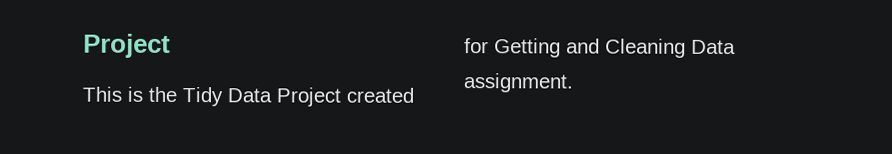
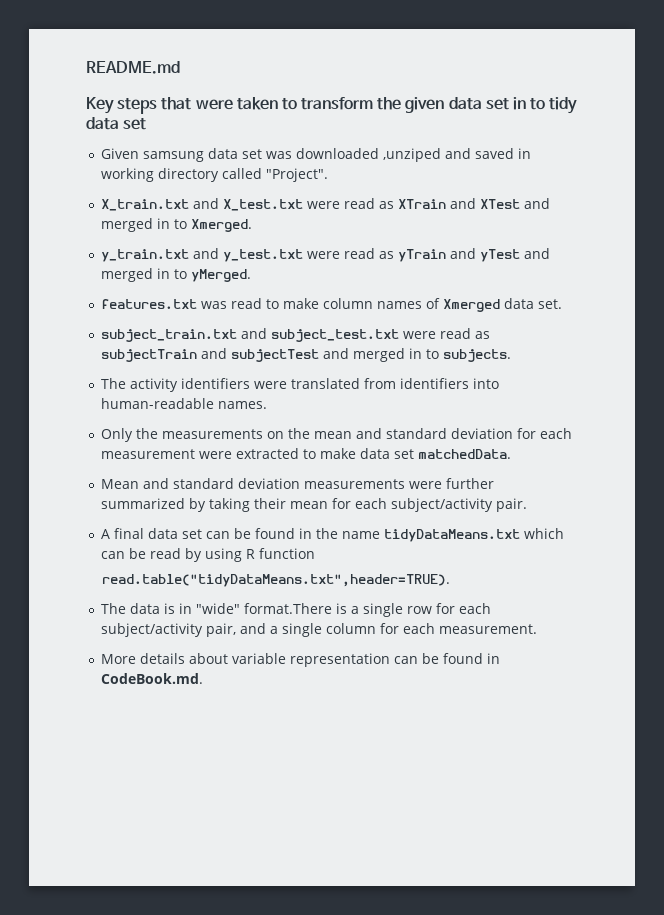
[83,33,171,58] [82,86,414,107] [464,38,736,58] [463,73,574,93] Project // This is the Tidy Data Project created for Getting and Cleaning Data assignment. -> [86,61,180,74] [86,97,578,114] [86,117,147,130] [100,148,531,162] [100,168,328,182] [100,198,550,211] [100,218,252,232] [100,248,550,262] [100,268,251,282] [100,298,562,312] [100,328,490,342] [100,348,511,362] [100,378,499,392] [100,398,267,409] [100,428,572,442] [100,448,511,459] [100,478,494,489] [100,498,527,512] [100,528,564,542] [100,548,315,562] [101,574,450,587] [100,603,491,617] [100,623,537,637] [100,653,500,667] [100,673,203,684] README.md // Key steps that were taken to transform the given data set in to tidy data set // Given samsung data set was downloaded ,unziped and saved in working directory called "Project". // X_train.txt and X_test.txt were read as XTrain and XTest and merged in to Xmerged. // y_train.txt and y_test.txt were read as yTrain and yTest and merged in to yMerged. // features.txt was read to make column names of Xmerged data set. // subject_train.txt and subject_test.txt were read as subjectTrain and subjectTest and merged in to subjects. // The activity identifiers were translated from identifiers into human-readable names. // Only the measurements on the mean and standard deviation for each measurement were extracted to make data set matchedData. // Mean and standard deviation measurements were further summarized by taking their mean for each subject/activity pair. // A final data set can be found in the name tidyDataMeans.txt which can be read by using R function // read.table("tidyDataMeans.txt",header=TRUE). // The data is in "wide" format.There is a single row for each subject/activity pair, and a single column for each measurement. // More details about variable representation can be found in CodeBook.md.

